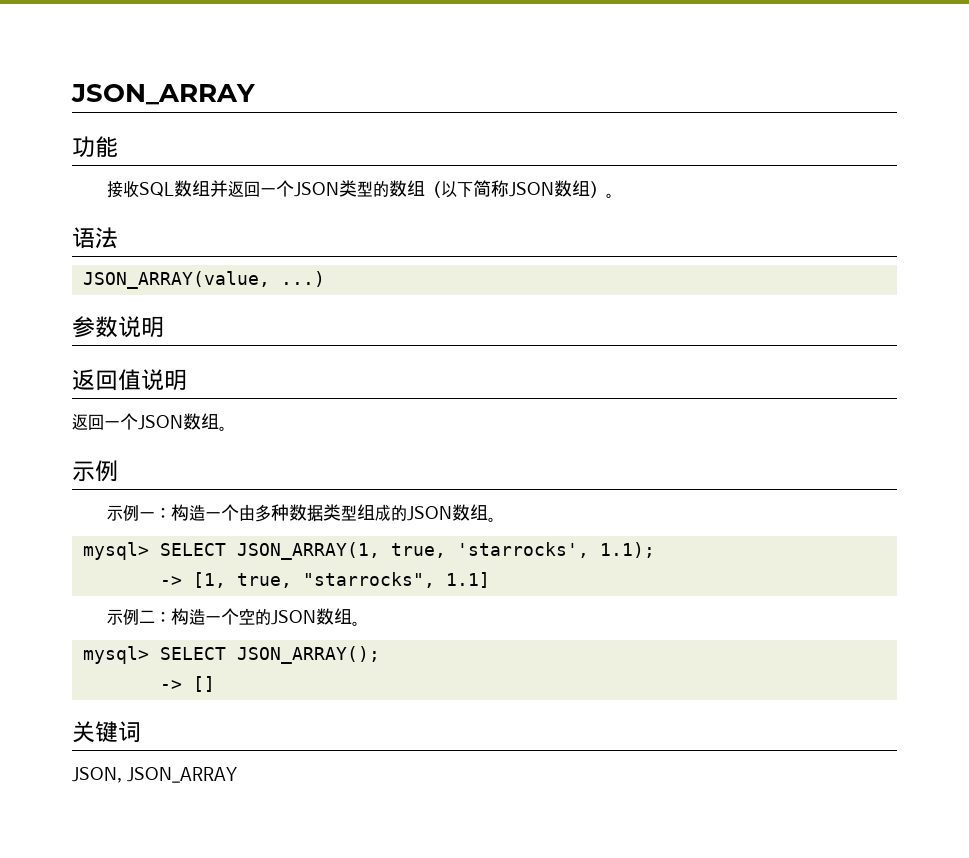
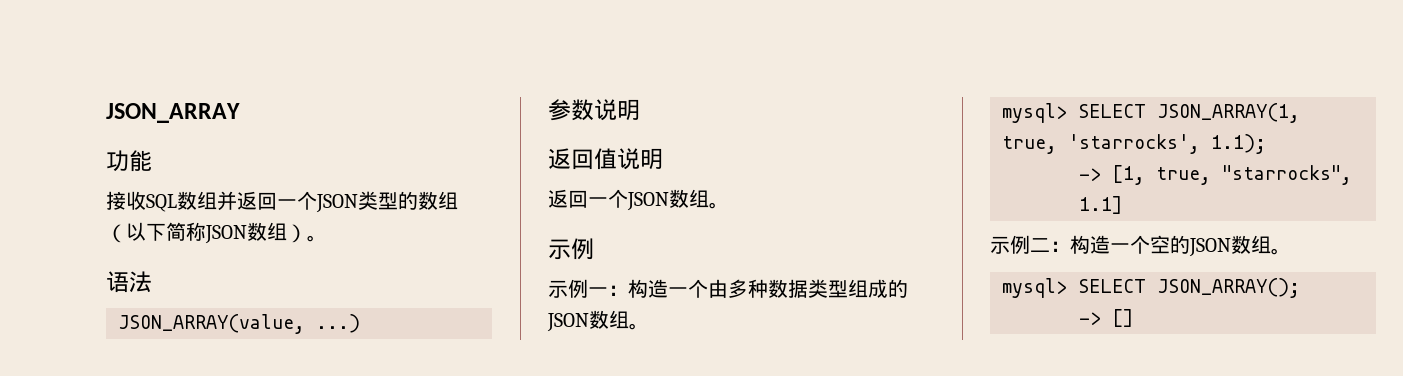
[72,721,141,743] [72,767,237,783] // 关键词 // JSON, JSON_ARRAY -> (1133, 318) none

